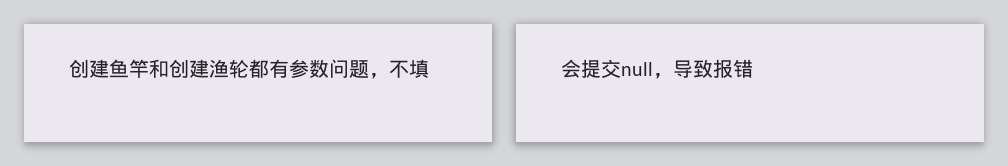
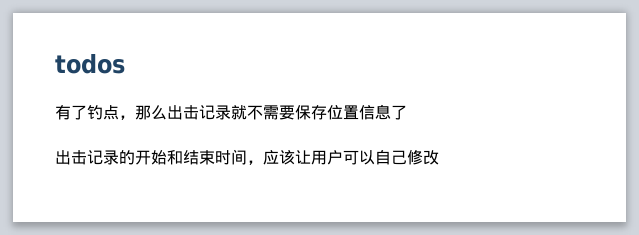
[69,59,753,79] 创建鱼竿和创建渔轮都有参数问题，不填会提交null，导致报错 -> [55,54,125,74] [55,104,407,120] [55,149,439,165] todos // 有了钓点，那么出击记录就不需要保存位置信息了 // 出击记录的开始和结束时间，应该让用户可以自己修改

